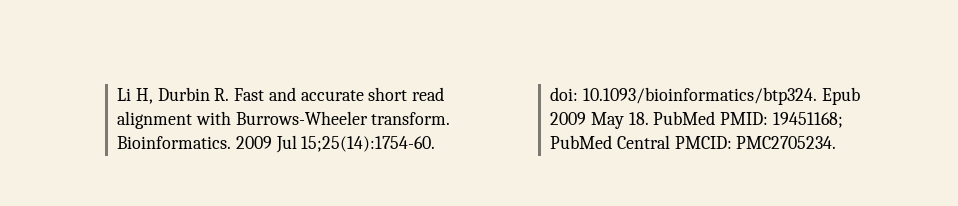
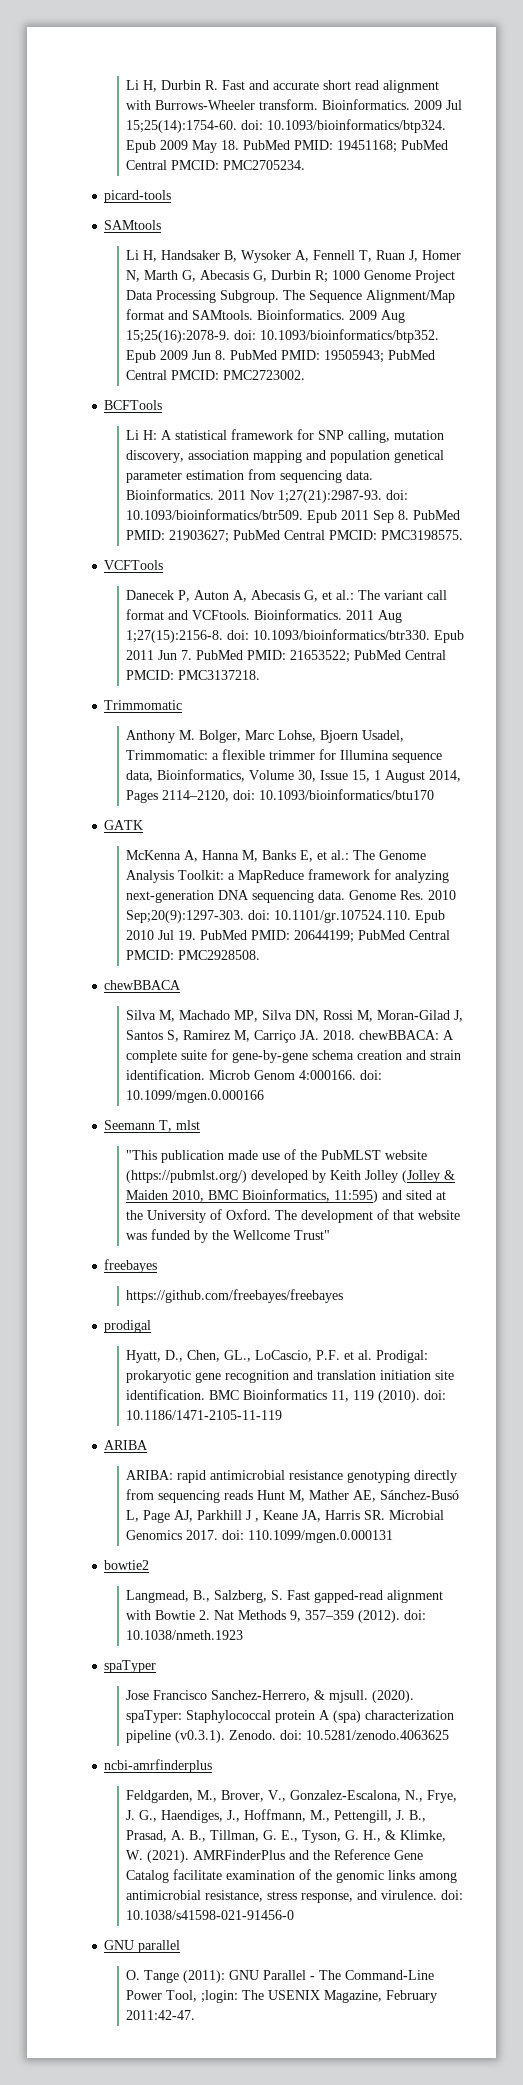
(837, 142) none -> [104,190,172,203] [104,220,162,230] [126,250,462,263] [126,270,456,283] [126,290,456,303] [126,309,406,323] [126,329,440,343] [126,350,436,363] [126,370,306,380] [104,400,163,410] [126,429,445,443] [126,450,445,463] [126,469,374,483] [126,489,409,503] [126,509,461,523] [126,530,464,543] [104,560,164,570] [126,590,448,602] [126,609,403,623] [126,629,465,643] [126,650,447,663] [126,670,261,680] [104,700,183,710] [126,730,405,743] [126,749,443,763] [126,769,462,783] [126,789,435,803] [104,820,144,830] [126,850,427,862] [126,869,450,883] [126,890,457,903] [126,910,446,923] [126,930,451,943] [126,950,261,960] [104,980,182,990] [126,1010,464,1022] [126,1030,455,1043] [126,1049,462,1063] [126,1069,383,1080] [126,1090,265,1103] [104,1120,201,1132] [126,1149,428,1163] [126,1170,456,1183] [126,1189,447,1203] [126,1209,461,1223] [126,1229,331,1243] [104,1259,158,1273] [126,1289,344,1303] [104,1320,152,1333] [126,1350,429,1363] [126,1370,455,1383] [126,1389,447,1403] [126,1410,283,1420] [104,1440,149,1450] [126,1470,458,1483] [126,1489,460,1503] [126,1510,445,1523] [126,1530,394,1543] [104,1560,150,1570] [126,1590,444,1603] [126,1610,427,1623] [126,1630,244,1640] [104,1660,157,1673] [126,1690,415,1703] [126,1710,455,1723] [126,1730,450,1743] [104,1759,213,1773] [126,1790,458,1803] [126,1809,427,1823] [126,1830,447,1843] [126,1849,424,1863] [126,1869,458,1883] [126,1890,464,1903] [126,1910,295,1920] [104,1940,181,1953] [126,1970,435,1983] [126,1990,438,2003] [126,2010,196,2020] // picard-tools // SAMtools // Li H, Handsaker B, Wysoker A, Fennell T, Ruan J, Homer N, Marth G, Abecasis G, Durbin R; 1000 Genome Project Data Processing Subgroup. The Sequence Alignment/Map format and SAMtools. Bioinformatics. 2009 Aug 15;25(16):2078-9. doi: 10.1093/bioinformatics/btp352. Epub 2009 Jun 8. PubMed PMID: 19505943; PubMed Central PMCID: PMC2723002. // BCFTools // Li H: A statistical framework for SNP calling, mutation discovery, association mapping and population genetical parameter estimation from sequencing data. Bioinformatics. 2011 Nov 1;27(21):2987-93. doi: 10.1093/bioinformatics/btr509. Epub 2011 Sep 8. PubMed PMID: 21903627; PubMed Central PMCID: PMC3198575. // VCFTools // Danecek P, Auton A, Abecasis G, et al.: The variant call format and VCFtools. Bioinformatics. 2011 Aug 1;27(15):2156-8. doi: 10.1093/bioinformatics/btr330. Epub 2011 Jun 7. PubMed PMID: 21653522; PubMed Central PMCID: PMC3137218. // Trimmomatic // Anthony M. Bolger, Marc Lohse, Bjoern Usadel, Trimmomatic: a flexible trimmer for Illumina sequence data, Bioinformatics, Volume 30, Issue 15, 1 August 2014, Pages 2114–2120, doi: 10.1093/bioinformatics/btu170 // GATK // McKenna A, Hanna M, Banks E, et al.: The Genome Analysis Toolkit: a MapReduce framework for analyzing next-generation DNA sequencing data. Genome Res. 2010 Sep;20(9):1297-303. doi: 10.1101/gr.107524.110. Epub 2010 Jul 19. PubMed PMID: 20644199; PubMed Central PMCID: PMC2928508. // chewBBACA // Silva M, Machado MP, Silva DN, Rossi M, Moran-Gilad J, Santos S, Ramirez M, Carriço JA. 2018. chewBBACA: A complete suite for gene-by-gene schema creation and strain identification. Microb Genom 4:000166. doi: 10.1099/mgen.0.000166 // Seemann T, mlst // "This publication made use of the PubMLST website (https://pubmlst.org/) developed by Keith Jolley (Jolley & Maiden 2010, BMC Bioinformatics, 11:595) and sited at the University of Oxford. The development of that website was funded by the Wellcome Trust" // freebayes // https://github.com/freebayes/freebayes // prodigal // Hyatt, D., Chen, GL., LoCascio, P.F. et al. Prodigal: prokaryotic gene recognition and translation initiation site identification. BMC Bioinformatics 11, 119 (2010). doi: 10.1186/1471-2105-11-119 // ARIBA // ARIBA: rapid antimicrobial resistance genotyping directly from sequencing reads Hunt M, Mather AE, Sánchez-Busó L, Page AJ, Parkhill J , Keane JA, Harris SR. Microbial Genomics 2017. doi: 110.1099/mgen.0.000131 // bowtie2 // Langmead, B., Salzberg, S. Fast gapped-read alignment with Bowtie 2. Nat Methods 9, 357–359 (2012). doi: 10.1038/nmeth.1923 // spaTyper // Jose Francisco Sanchez-Herrero, & mjsull. (2020). spaTyper: Staphylococcal protein A (spa) characterization pipeline (v0.3.1). Zenodo. doi: 10.5281/zenodo.4063625 // ncbi-amrfinderplus // Feldgarden, M., Brover, V., Gonzalez-Escalona, N., Frye, J. G., Haendiges, J., Hoffmann, M., Pettengill, J. B., Prasad, A. B., Tillman, G. E., Tyson, G. H., & Klimke, W. (2021). AMRFinderPlus and the Reference Gene Catalog facilitate examination of the genomic links among antimicrobial resistance, stress response, and virulence. doi: 10.1038/s41598-021-91456-0 // GNU parallel // O. Tange (2011): GNU Parallel - The Command-Line Power Tool, ;login: The USENIX Magazine, February 2011:42-47.

